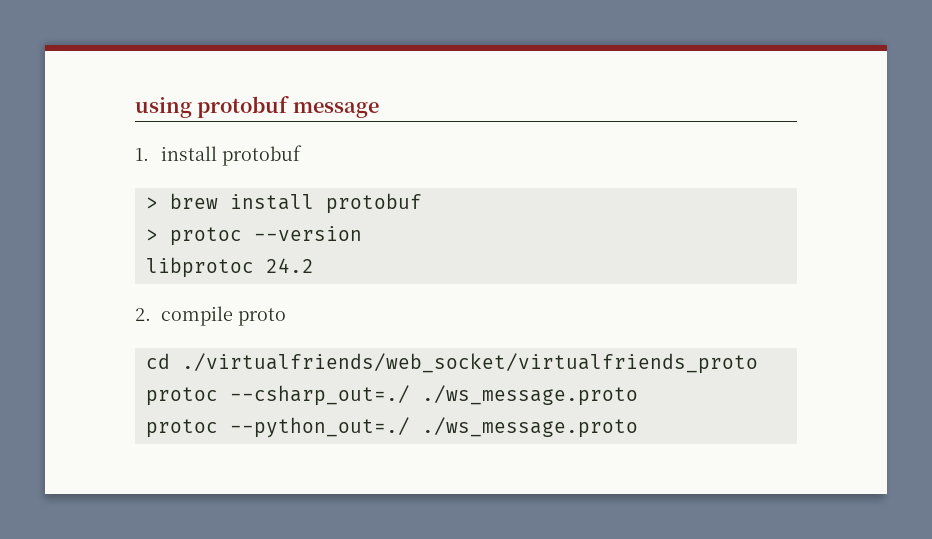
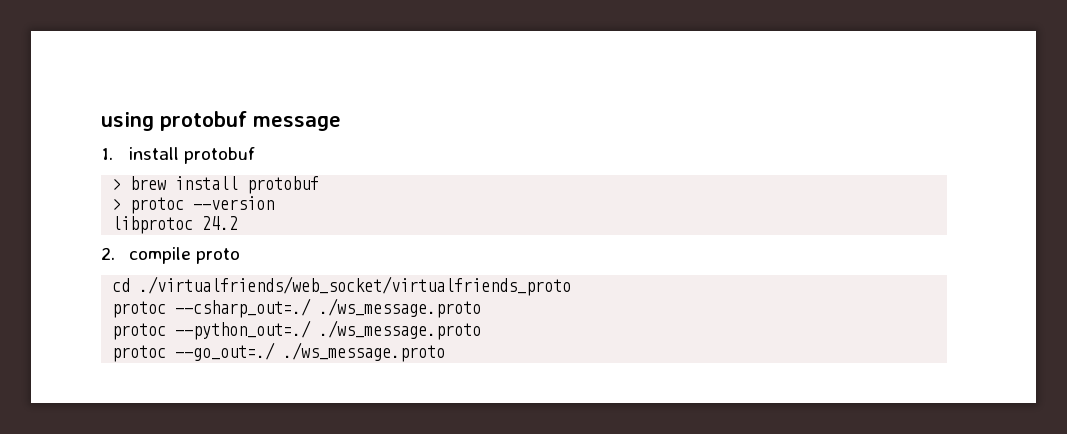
(638, 427) none -> [112,342,446,362] // protoc --go_out=./ ./ws_message.proto

